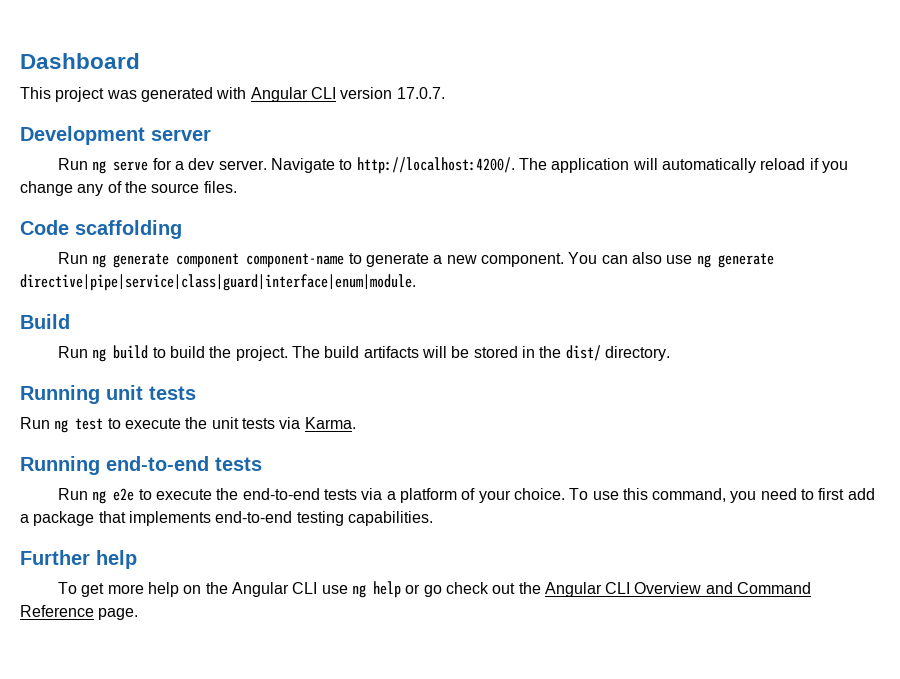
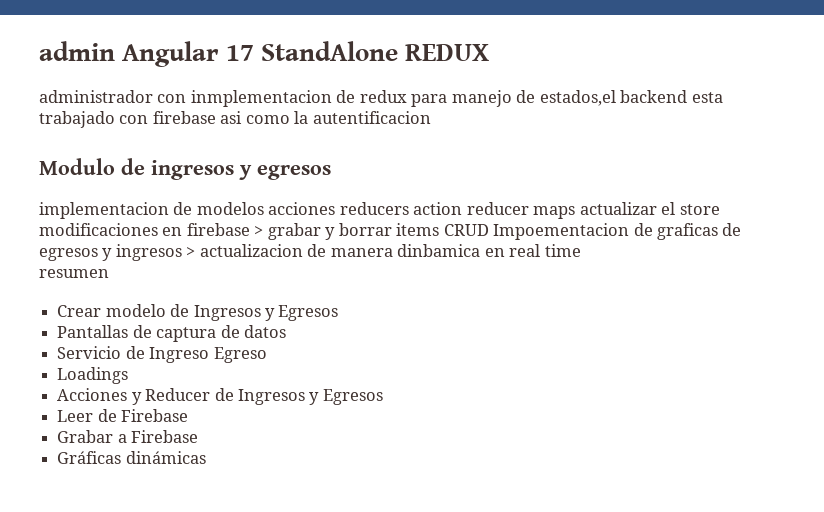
[20,53,140,69] [20,87,445,102] [20,126,211,145] [58,157,848,174] [20,181,237,196] [20,220,182,239] [58,252,774,268] [20,274,416,291] [20,314,70,329] [58,345,670,362] [20,385,196,404] [20,417,356,433] [20,456,262,475] [58,488,875,504] [20,511,433,526] [20,550,137,569] [58,581,812,598] [20,605,139,620] Dashboard // This project was generated with Angular CLI version 17.0.7. // Development server // Run ng serve for a dev server. Navigate to http://localhost:4200/. The application will automatically reload if you change any of the source files. // Code scaffolding // Run ng generate component component-name to generate a new component. You can also use ng generate directive|pipe|service|class|guard|interface|enum|module. // Build // Run ng build to build the project. The build artifacts will be stored in the dist/ directory. // Running unit tests // Run ng test to execute the unit tests via Karma. // Running end-to-end tests // Run ng e2e to execute the end-to-end tests via a platform of your choice. To use this command, you need to first add a package that implements end-to-end testing capabilities. // Further help // To get more help on the Angular CLI use ng help or go check out the Angular CLI Overview and Command Reference page. -> [39,41,490,67] [39,90,723,107] [39,111,431,128] [39,158,331,180] [39,202,720,219] [39,223,742,240] [39,244,581,261] [39,269,109,278] [57,304,339,321] [57,325,286,342] [57,346,267,363] [57,367,129,384] [57,388,383,405] [57,409,189,422] [57,430,199,443] [57,451,206,464] admin Angular 17 StandAlone REDUX // administrador con inmplementacion de redux para manejo de estados,el backend esta trabajado con firebase asi como la autentificacion // Modulo de ingresos y egresos // implementacion de modelos acciones reducers action reducer maps actualizar el store modificaciones en firebase > grabar y borrar items CRUD Impoementacion de graficas de egresos y ingresos > actualizacion de manera dinbamica en real time // resumen // Crear modelo de Ingresos y Egresos // Pantallas de captura de datos // Servicio de Ingreso Egreso // Loadings // Acciones y Reducer de Ingresos y Egresos // Leer de Firebase // Grabar a Firebase // Gráficas dinámicas

